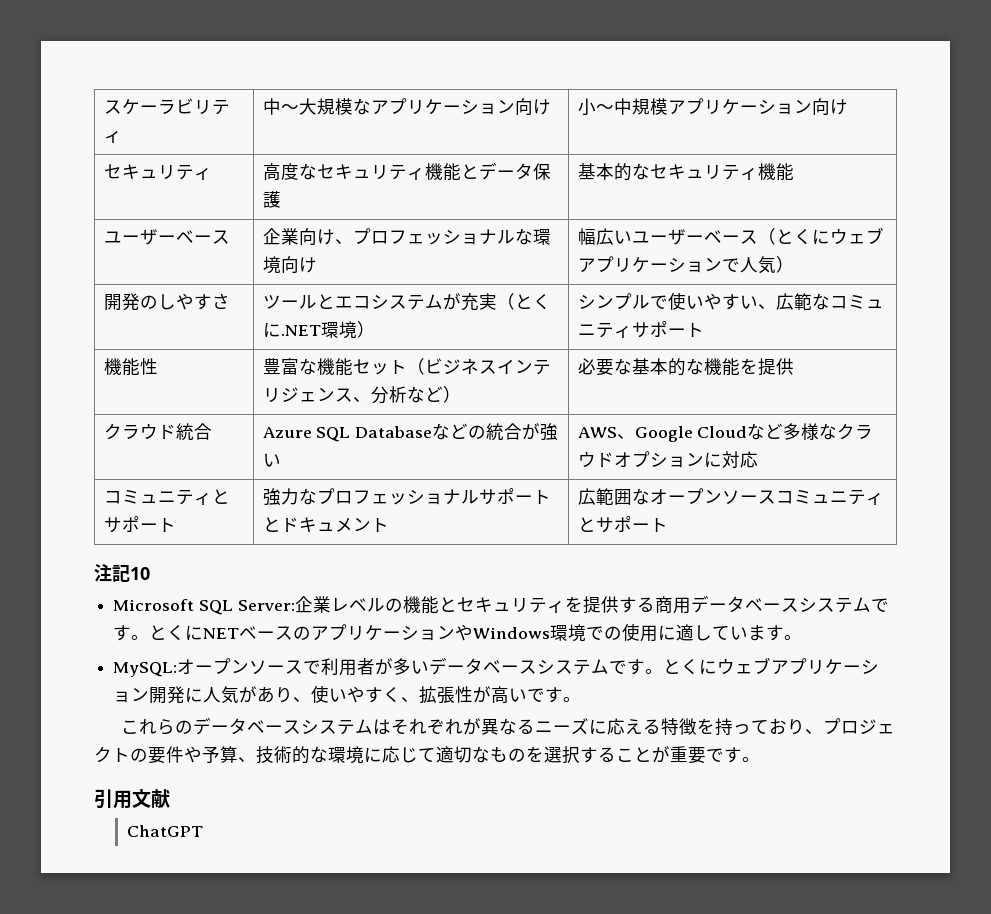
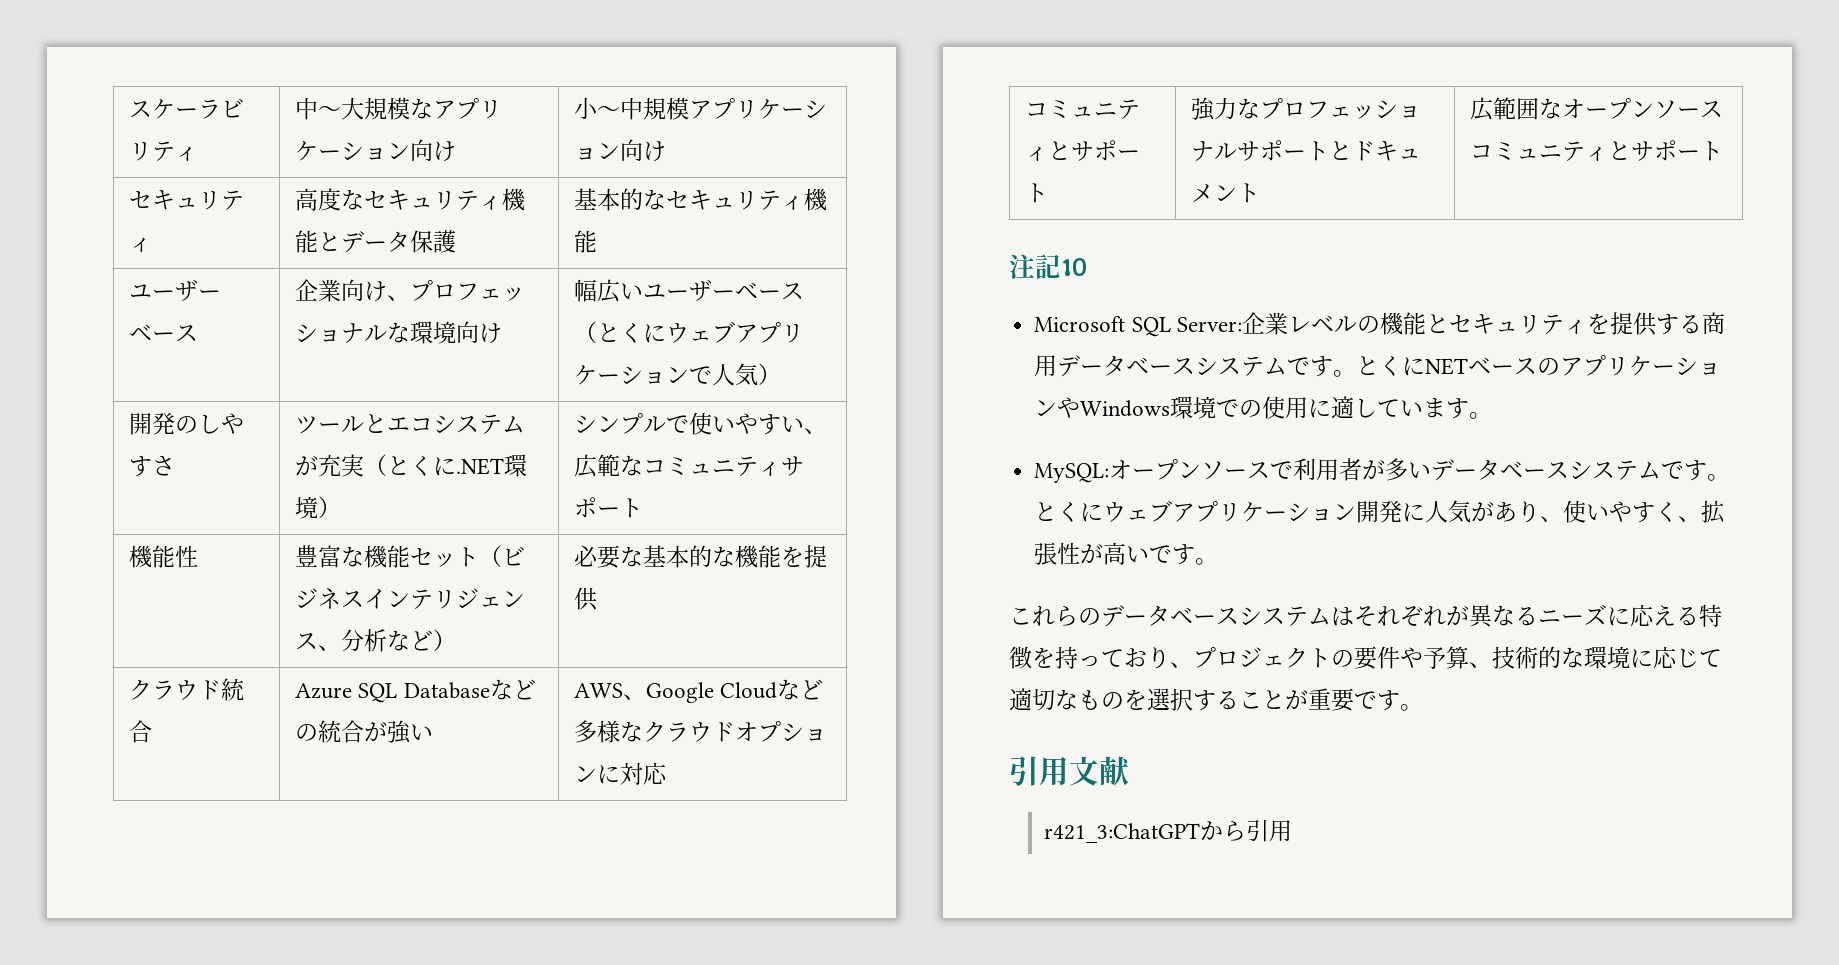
[127,825,204,837] ChatGPT -> [1044,819,1293,843] r421_3:ChatGPTから引用

